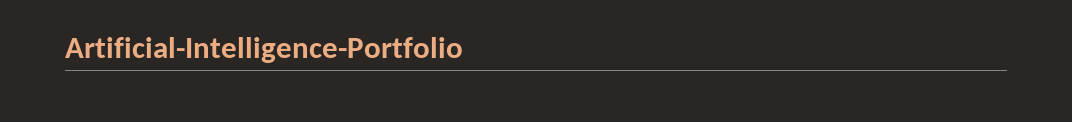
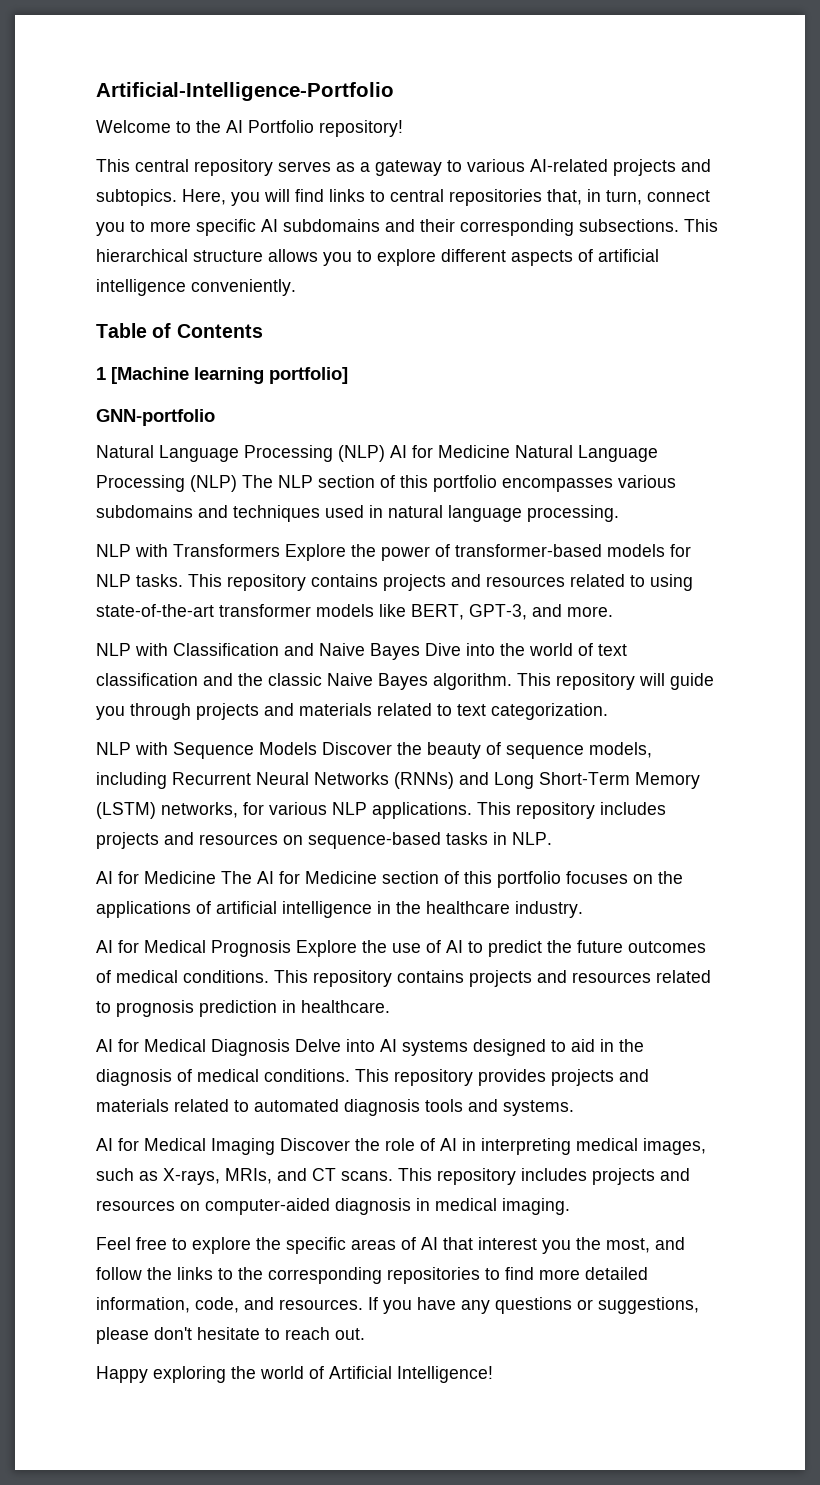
(463, 50) none -> [96,120,403,137] [96,159,711,176] [96,189,710,206] [96,219,718,236] [96,249,659,266] [96,279,296,296] [96,323,263,338] [96,367,348,384] [96,409,215,426] [96,445,658,462] [96,475,676,492] [96,505,619,522] [96,544,691,561] [96,574,693,591] [96,604,613,620] [96,643,627,660] [96,673,714,690] [96,703,608,720] [96,742,652,759] [96,772,700,789] [96,802,666,819] [96,832,552,849] [96,871,683,888] [96,901,583,918] [96,940,706,957] [96,970,711,987] [96,1000,390,1017] [96,1039,644,1056] [96,1069,649,1086] [96,1099,574,1116] [96,1138,706,1155] [96,1168,690,1185] [96,1198,570,1215] [96,1237,685,1254] [96,1267,648,1284] [96,1297,699,1314] [96,1327,365,1344] [96,1366,493,1383] // Welcome to the AI Portfolio repository! // This central repository serves as a gateway to various AI-related projects and subtopics. Here, you will find links to central repositories that, in turn, connect you to more specific AI subdomains and their corresponding subsections. This hierarchical structure allows you to explore different aspects of artificial intelligence conveniently. // Table of Contents // 1 [Machine learning portfolio] // GNN-portfolio // Natural Language Processing (NLP) AI for Medicine Natural Language Processing (NLP) The NLP section of this portfolio encompasses various subdomains and techniques used in natural language processing. // NLP with Transformers Explore the power of transformer-based models for NLP tasks. This repository contains projects and resources related to using state-of-the-art transformer models like BERT, GPT-3, and more. // NLP with Classification and Naive Bayes Dive into the world of text classification and the classic Naive Bayes algorithm. This repository will guide you through projects and materials related to text categorization. // NLP with Sequence Models Discover the beauty of sequence models, including Recurrent Neural Networks (RNNs) and Long Short-Term Memory (LSTM) networks, for various NLP applications. This repository includes projects and resources on sequence-based tasks in NLP. // AI for Medicine The AI for Medicine section of this portfolio focuses on the applications of artificial intelligence in the healthcare industry. // AI for Medical Prognosis Explore the use of AI to predict the future outcomes of medical conditions. This repository contains projects and resources related to prognosis prediction in healthcare. // AI for Medical Diagnosis Delve into AI systems designed to aid in the diagnosis of medical conditions. This repository provides projects and materials related to automated diagnosis tools and systems. // AI for Medical Imaging Discover the role of AI in interpreting medical images, such as X-rays, MRIs, and CT scans. This repository includes projects and resources on computer-aided diagnosis in medical imaging. // Feel free to explore the specific areas of AI that interest you the most, and follow the links to the corresponding repositories to find more detailed information, code, and resources. If you have any questions or suggestions, please don't hesitate to reach out. // Happy exploring the world of Artificial Intelligence!

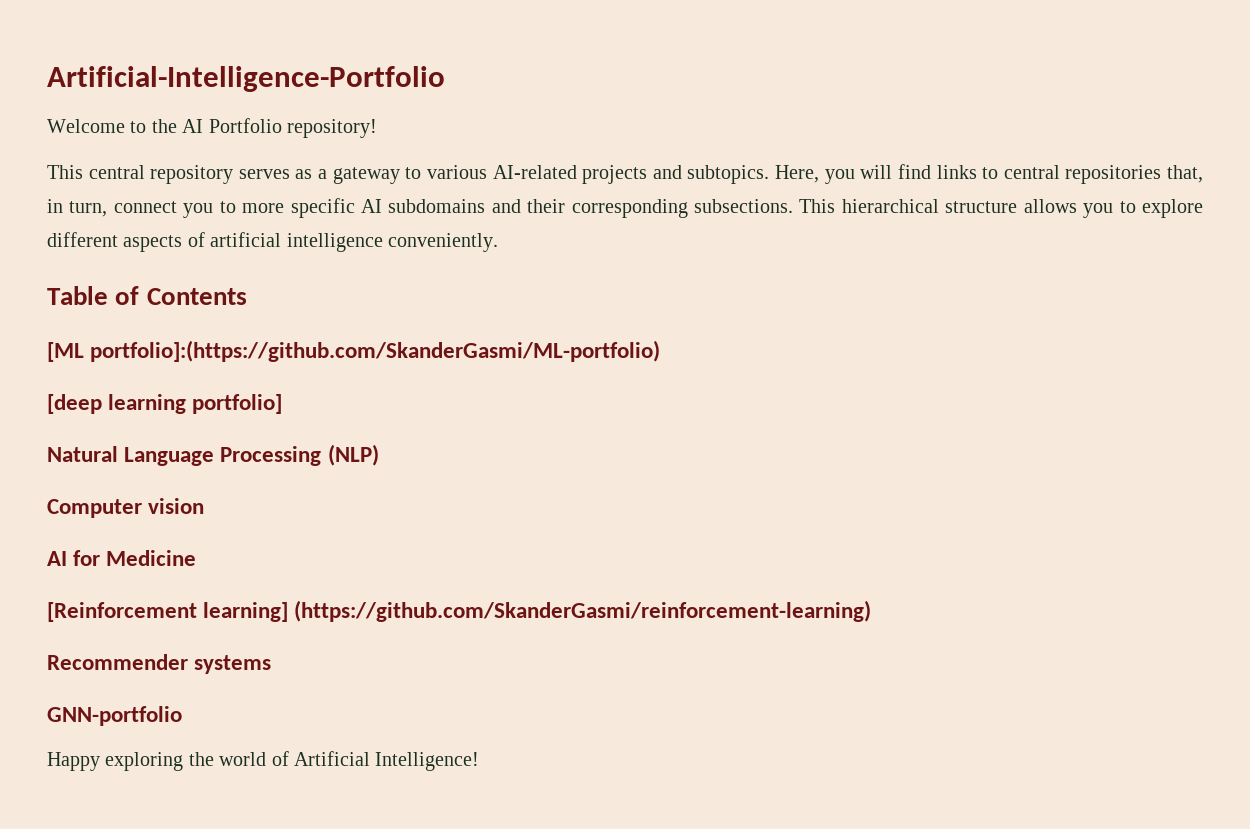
[96,367,189,384] 1 [Machine -> [47,340,661,362] [47,394,102,414] [ML portfolio]:(https://github.com/SkanderGasmi/ML-portfolio) // [deep
[96,409,215,426] [96,445,658,462] [96,475,676,492] [96,505,619,522] [96,544,691,561] [96,574,693,591] [96,604,613,620] [96,643,627,660] [96,673,714,690] [96,703,608,720] [96,742,652,759] [96,772,700,789] [96,802,666,819] [96,832,552,849] [96,871,683,888] [96,901,583,918] [96,940,706,957] [96,970,711,987] [96,1000,390,1017] [96,1039,644,1056] [96,1069,649,1086] [96,1099,574,1116] [96,1138,706,1155] [96,1168,690,1185] [96,1198,570,1215] [96,1237,685,1254] [96,1267,648,1284] [96,1297,699,1314] [96,1327,365,1344] // GNN-portfolio // Natural Language Processing (NLP) AI for Medicine Natural Language Processing (NLP) The NLP section of this portfolio encompasses various subdomains and techniques used in natural language processing. // NLP with Transformers Explore the power of transformer-based models for NLP tasks. This repository contains projects and resources related to using state-of-the-art transformer models like BERT, GPT-3, and more. // NLP with Classification and Naive Bayes Dive into the world of text classification and the classic Naive Bayes algorithm. This repository will guide you through projects and materials related to text categorization. // NLP with Sequence Models Discover the beauty of sequence models, including Recurrent Neural Networks (RNNs) and Long Short-Term Memory (LSTM) networks, for various NLP applications. This repository includes projects and resources on sequence-based tasks in NLP. // AI for Medicine The AI for Medicine section of this portfolio focuses on the applications of artificial intelligence in the healthcare industry. // AI for Medical Prognosis Explore the use of AI to predict the future outcomes of medical conditions. This repository contains projects and resources related to prognosis prediction in healthcare. // AI for Medical Diagnosis Delve into AI systems designed to aid in the diagnosis of medical conditions. This repository provides projects and materials related to automated diagnosis tools and systems. // AI for Medical Imaging Discover the role of AI in interpreting medical images, such as X-rays, MRIs, and CT scans. This repository includes projects and resources on computer-aided diagnosis in medical imaging. // Feel free to explore the specific areas of AI that interest you the most, and follow the links to the corresponding repositories to find more detailed information, code, and resources. If you have any questions or suggestions, please don't hesitate to reach out. -> [47,444,379,466] [47,498,205,518] [47,550,197,566] [47,600,872,622] [47,654,272,674] [47,706,182,726] // Natural Language Processing (NLP) // Computer vision // AI for Medicine // [Reinforcement learning] (https://github.com/SkanderGasmi/reinforcement-learning) // Recommender systems // GNN-portfolio

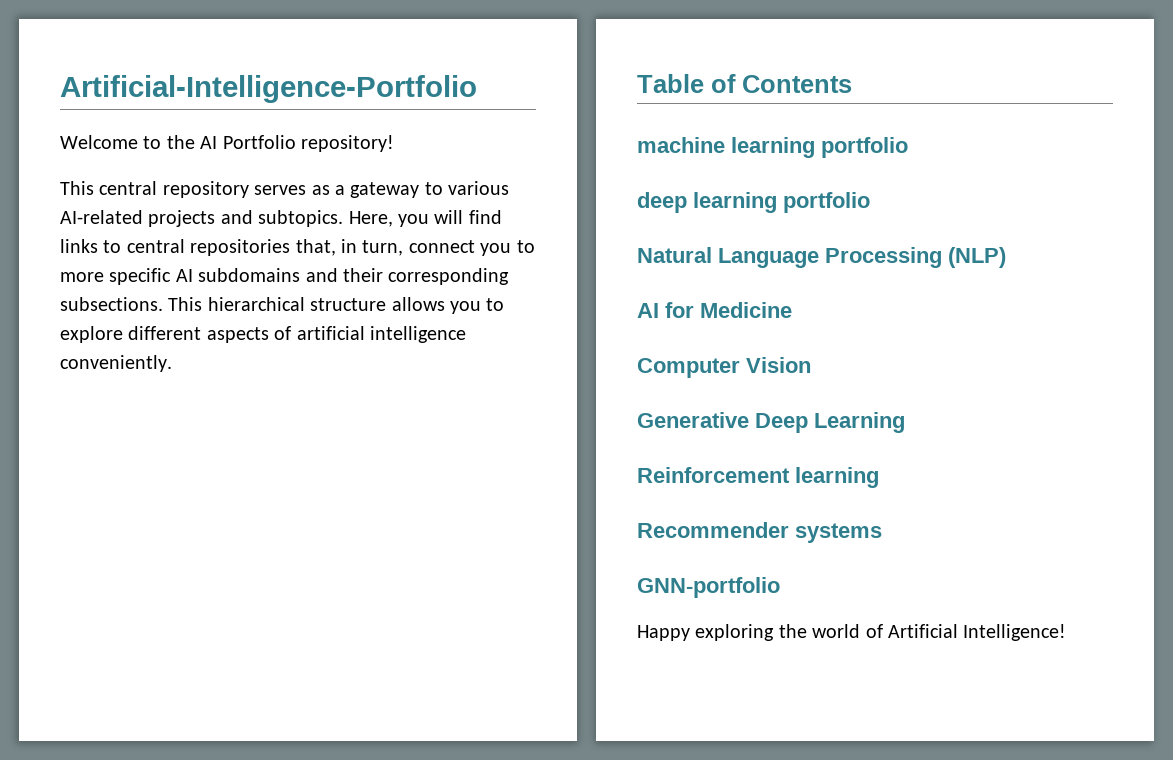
[47,340,661,362] [47,394,283,414] [ML portfolio]:(https://github.com/SkanderGasmi/ML-portfolio) // [deep learning portfolio] -> [637,137,908,158] [637,192,870,213] machine learning portfolio // deep learning portfolio
[47,498,205,518] // Computer vision -> (1006, 257) none
[47,600,872,622] [Reinforcement learning] (https://github.com/SkanderGasmi/reinforcement-learning) -> [637,357,811,378] [637,412,905,433] [637,467,879,488] Computer Vision // Generative Deep Learning // Reinforcement learning

